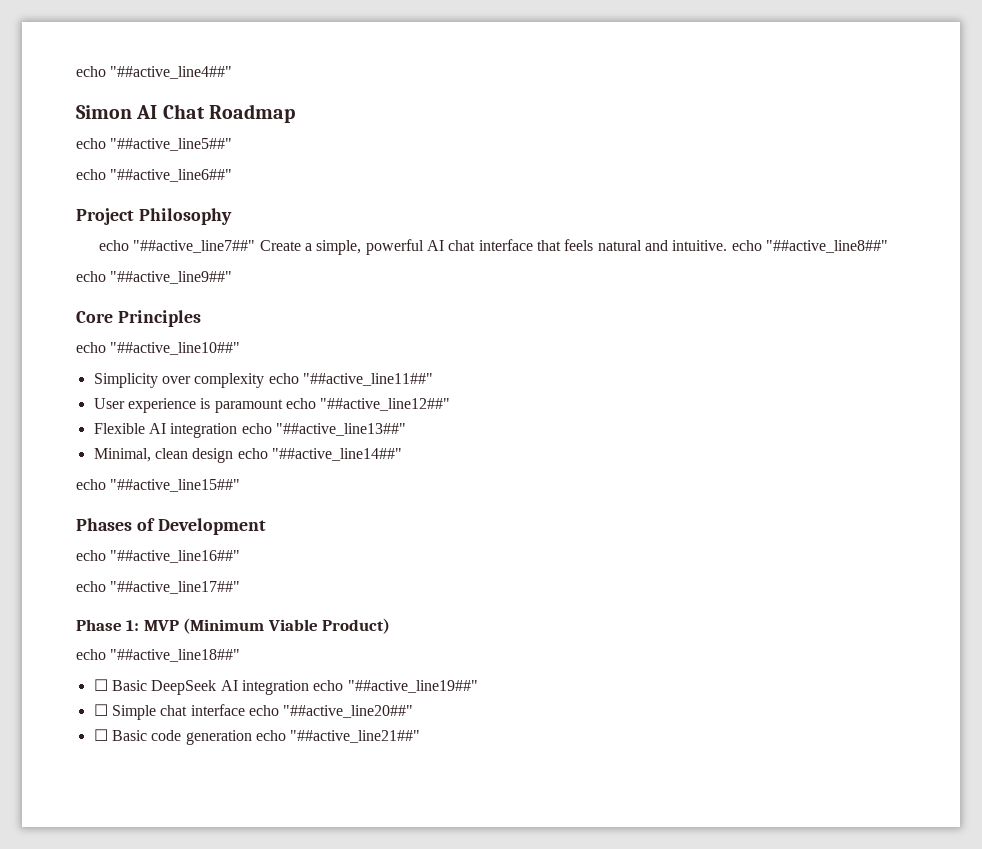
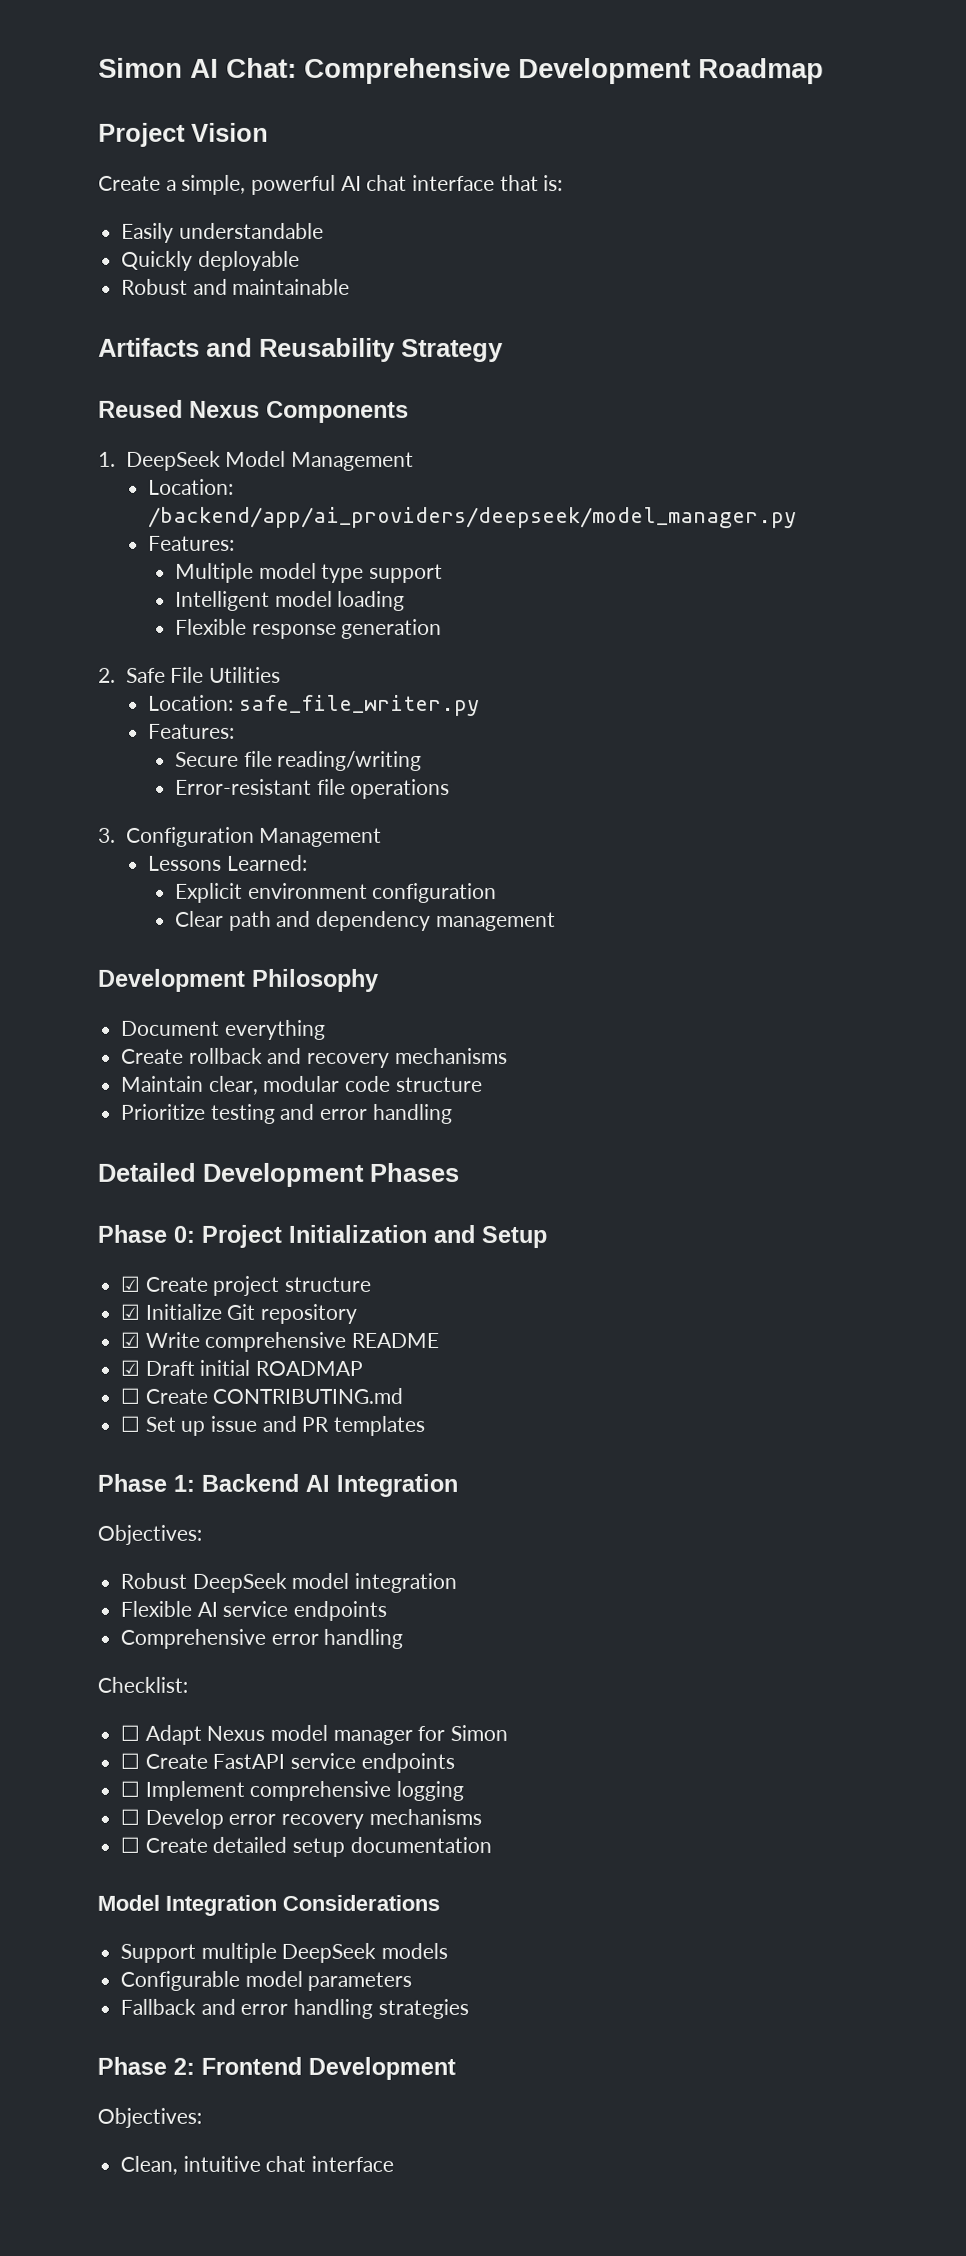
[76,66,233,79] [76,104,295,123] [76,138,233,151] [76,169,233,182] [76,208,232,225] [99,240,256,253] echo "##active_line4##" // Simon AI Chat Roadmap // echo "##active_line5##" // echo "##active_line6##" // Project Philosophy // echo "##active_line7##" -> [98,57,824,85] [98,122,269,147] Simon AI Chat: Comprehensive Development Roadmap // Project Vision //
[564,239,888,253] [76,271,233,284] [76,310,201,327] [76,342,241,355] [93,373,433,388] [93,398,451,413] [93,423,406,438] [93,448,402,463] [76,479,241,492] [76,518,266,535] [76,550,241,563] [76,581,241,594] [76,618,391,634] [76,649,241,662] [93,679,478,695] [93,704,414,720] [93,729,421,745] feels natural and intuitive. echo "##active_line8##" // echo "##active_line9##" // Core Principles // echo "##active_line10##" // Simplicity over complexity echo "##active_line11##" // User experience is paramount echo "##active_line12##" // Flexible AI integration echo "##active_line13##" // Minimal, clean design echo "##active_line14##" // echo "##active_line15##" // Phases of Development // echo "##active_line16##" // echo "##active_line17##" // Phase 1: MVP (Minimum Viable Product) // echo "##active_line18##" // ☐ Basic DeepSeek AI integration echo "##active_line19##" // ☐ Simple chat interface echo "##active_line20##" // ☐ Basic code generation echo "##active_line21##" -> [543,175,564,192] [121,222,324,243] [121,250,300,271] [121,278,351,295] [98,337,504,363] [98,399,409,423] [98,450,414,471] [148,478,235,495] [148,506,798,529] [148,535,236,551] [174,562,444,583] [174,590,406,611] [174,618,443,639] [98,666,281,683] [148,694,480,716] [148,723,236,739] [174,750,423,771] [174,778,451,799] [98,826,383,847] [148,854,308,871] [174,882,498,904] [174,910,556,932] [98,968,379,992] [121,1019,326,1040] [121,1047,508,1068] [121,1075,483,1095] [121,1103,453,1124] [97,1162,459,1187] [97,1224,547,1249] [120,1275,372,1296] [120,1303,358,1324] [120,1331,440,1352] [120,1359,364,1376] [120,1387,404,1404] [120,1415,426,1436] [97,1473,458,1497] [97,1524,202,1545] [120,1572,458,1593] [120,1600,388,1621] [120,1628,404,1649] [97,1676,188,1693] [120,1724,509,1745] [120,1752,455,1773] [120,1780,465,1801] [120,1808,482,1829] [120,1836,492,1857] [97,1894,440,1916] [120,1942,449,1963] [120,1970,413,1991] [120,1998,469,2019] [97,2056,456,2080] [97,2107,202,2128] [120,2155,395,2175] is: // Easily understandable // Quickly deployable // Robust and maintainable // Artifacts and Reusability Strategy // Reused Nexus Components // 1. DeepSeek Model Management // Location: /backend/app/ai_providers/deepseek/model_manager.py // Features: // Multiple model type support // Intelligent model loading // Flexible response generation // 2. Safe File Utilities // Location: safe_file_writer.py // Features: // Secure file reading/writing // Error-resistant file operations // 3. Configuration Management // Lessons Learned: // Explicit environment configuration // Clear path and dependency management // Development Philosophy // Document everything // Create rollback and recovery mechanisms // Maintain clear, modular code structure // Prioritize testing and error handling // Detailed Development Phases // Phase 0: Project Initialization and Setup // ☑ Create project structure // ☑ Initialize Git repository // ☑ Write comprehensive README // ☑ Draft initial ROADMAP // ☐ Create CONTRIBUTING.md // ☐ Set up issue and PR templates // Phase 1: Backend AI Integration // Objectives: // Robust DeepSeek model integration // Flexible AI service endpoints // Comprehensive error handling // Checklist: // ☐ Adapt Nexus model manager for Simon // ☐ Create FastAPI service endpoints // ☐ Implement comprehensive logging // ☐ Develop error recovery mechanisms // ☐ Create detailed setup documentation // Model Integration Considerations // Support multiple DeepSeek models // Configurable model parameters // Fallback and error handling strategies // Phase 2: Frontend Development // Objectives: // Clean, intuitive chat interface

